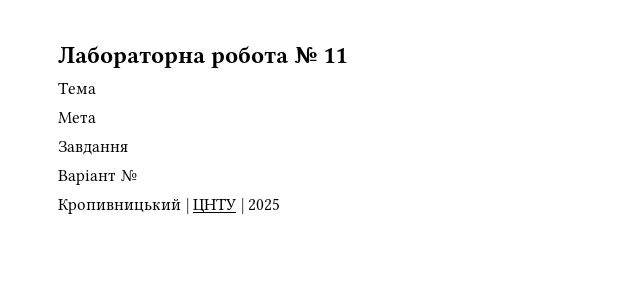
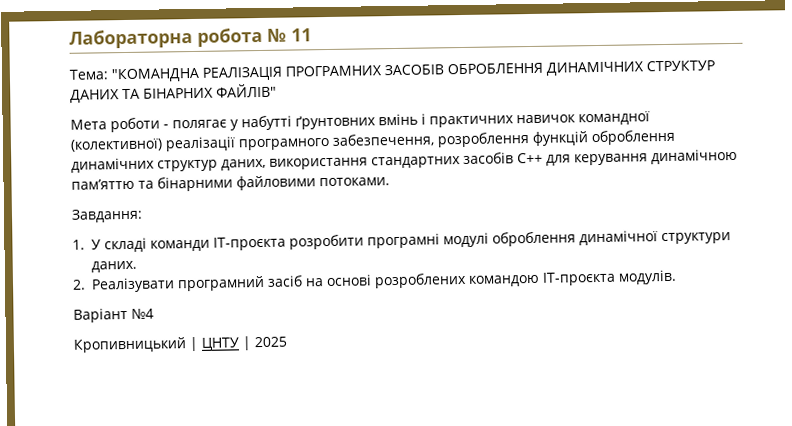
[58,82,96,94] [58,112,96,123] [58,141,128,155] Тема // Мета // Завдання -> [69,60,715,83] [70,83,277,103] [70,111,650,133] [70,129,676,152] [71,148,738,173] [71,175,390,192] [71,208,143,223] [72,230,731,253] [91,260,137,273] [72,269,677,293] Тема: "КОМАНДНА РЕАЛІЗАЦІЯ ПРОГРАМНИХ ЗАСОБІВ ОБРОБЛЕННЯ ДИНАМІЧНИХ СТРУКТУР ДАНИХ ТА БІНАРНИХ ФАЙЛІВ" // Мета роботи - полягає у набутті ґрунтовних вмінь і практичних навичок командної (колективної) реалізації програмного забезпечення, розроблення функцій оброблення динамічних структур даних, використання стандартних засобів С++ для керування динамічною пам’яттю та бінарними файловими потоками. // Завдання: // 1. У складі команди ІТ-проєкта розробити програмні модулі оброблення динамічної структури даних. // 2. Реалізувати програмний засіб на основі розроблених командою ІТ-проєкта модулів.
[120,170,137,182] № -> [131,308,154,319] №4

